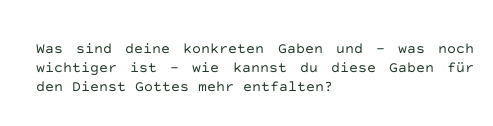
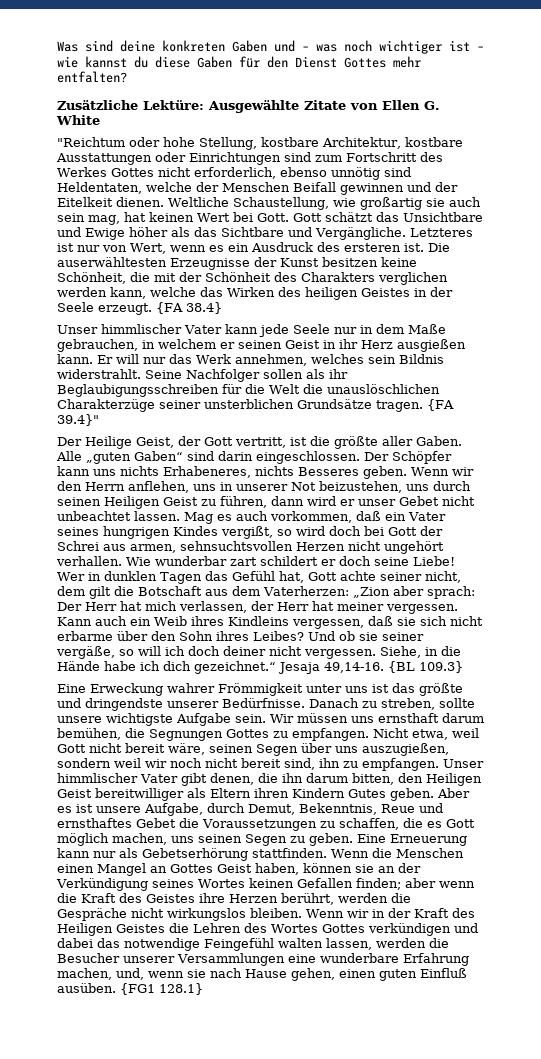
(333, 86) none -> [57,100,440,113] [56,115,100,125] [57,137,463,150] [56,152,443,165] [57,167,411,180] [57,182,458,195] [57,197,481,210] [57,212,483,225] [57,227,473,240] [57,242,450,254] [57,257,417,270] [57,272,448,285] [57,287,453,300] [57,302,222,315] [57,324,446,337] [57,339,466,352] [57,354,444,366] [57,369,348,382] [57,384,440,397] [57,399,454,412] [57,414,99,426] [57,436,462,449] [56,451,452,464] [57,466,474,479] [57,481,471,493] [57,496,475,509] [57,511,446,524] [57,526,443,539] [57,541,444,554] [56,556,455,566] [57,571,461,584] [57,586,475,599] [57,601,458,614] [57,616,483,629] [57,631,424,641] [56,646,461,659] [57,661,463,674] [57,683,463,696] [57,698,475,711] [57,713,484,726] [57,728,479,741] [57,743,449,756] [57,758,484,771] [57,773,482,786] [57,788,470,801] [57,803,443,816] [57,818,475,831] [57,833,467,846] [57,848,464,861] [57,863,421,876] [56,878,475,891] [57,893,411,905] [57,908,475,921] [57,923,478,936] [57,938,449,951] [57,953,469,966] [57,968,467,981] [57,983,203,995] // Zusätzliche Lektüre: Ausgewählte Zitate von Ellen G. White // "Reichtum oder hohe Stellung, kostbare Architektur, kostbare Ausstattungen oder Einrichtungen sind zum Fortschritt des Werkes Gottes nicht erforderlich, ebenso unnötig sind Heldentaten, welche der Menschen Beifall gewinnen und der Eitelkeit dienen. Weltliche Schaustellung, wie großartig sie auch sein mag, hat keinen Wert bei Gott. Gott schätzt das Unsichtbare und Ewige höher als das Sichtbare und Vergängliche. Letzteres ist nur von Wert, wenn es ein Ausdruck des ersteren ist. Die auserwähltesten Erzeugnisse der Kunst besitzen keine Schönheit, die mit der Schönheit des Charakters verglichen werden kann, welche das Wirken des heiligen Geistes in der Seele erzeugt. {FA 38.4} // Unser himmlischer Vater kann jede Seele nur in dem Maße gebrauchen, in welchem er seinen Geist in ihr Herz ausgießen kann. Er will nur das Werk annehmen, welches sein Bildnis widerstrahlt. Seine Nachfolger sollen als ihr Beglaubigungsschreiben für die Welt die unauslöschlichen Charakterzüge seiner unsterblichen Grundsätze tragen. {FA 39.4}" // Der Heilige Geist, der Gott vertritt, ist die größte aller Gaben. Alle „guten Gaben“ sind darin eingeschlossen. Der Schöpfer kann uns nichts Erhabeneres, nichts Besseres geben. Wenn wir den Herrn anflehen, uns in unserer Not beizustehen, uns durch seinen Heiligen Geist zu führen, dann wird er unser Gebet nicht unbeachtet lassen. Mag es auch vorkommen, daß ein Vater seines hungrigen Kindes vergißt, so wird doch bei Gott der Schrei aus armen, sehnsuchtsvollen Herzen nicht ungehört verhallen. Wie wunderbar zart schildert er doch seine Liebe! Wer in dunklen Tagen das Gefühl hat, Gott achte seiner nicht, dem gilt die Botschaft aus dem Vaterherzen: „Zion aber sprach: Der Herr hat mich verlassen, der Herr hat meiner vergessen. Kann auch ein Weib ihres Kindleins vergessen, daß sie sich nicht erbarme über den Sohn ihres Leibes? Und ob sie seiner vergäße, so will ich doch deiner nicht vergessen. Siehe, in die Hände habe ich dich gezeichnet.“ Jesaja 49,14-16. {BL 109.3} // Eine Erweckung wahrer Frömmigkeit unter uns ist das größte und dringendste unserer Bedürfnisse. Danach zu streben, sollte unsere wichtigste Aufgabe sein. Wir müssen uns ernsthaft darum bemühen, die Segnungen Gottes zu empfangen. Nicht etwa, weil Gott nicht bereit wäre, seinen Segen über uns auszugießen, sondern weil wir noch nicht bereit sind, ihn zu empfangen. Unser himmlischer Vater gibt denen, die ihn darum bitten, den Heiligen Geist bereitwilliger als Eltern ihren Kindern Gutes geben. Aber es ist unsere Aufgabe, durch Demut, Bekenntnis, Reue und ernsthaftes Gebet die Voraussetzungen zu schaffen, die es Gott möglich machen, uns seinen Segen zu geben. Eine Erneuerung kann nur als Gebetserhörung stattfinden. Wenn die Menschen einen Mangel an Gottes Geist haben, können sie an der Verkündigung seines Wortes keinen Gefallen finden; aber wenn die Kraft des Geistes ihre Herzen berührt, werden die Gespräche nicht wirkungslos bleiben. Wenn wir in der Kraft des Heiligen Geistes die Lehren des Wortes Gottes verkündigen und dabei das notwendige Feingefühl walten lassen, werden die Besucher unserer Versammlungen eine wunderbare Erfahrung machen, und, wenn sie nach Hause gehen, einen guten Einfluß ausüben. {FG1 128.1}

